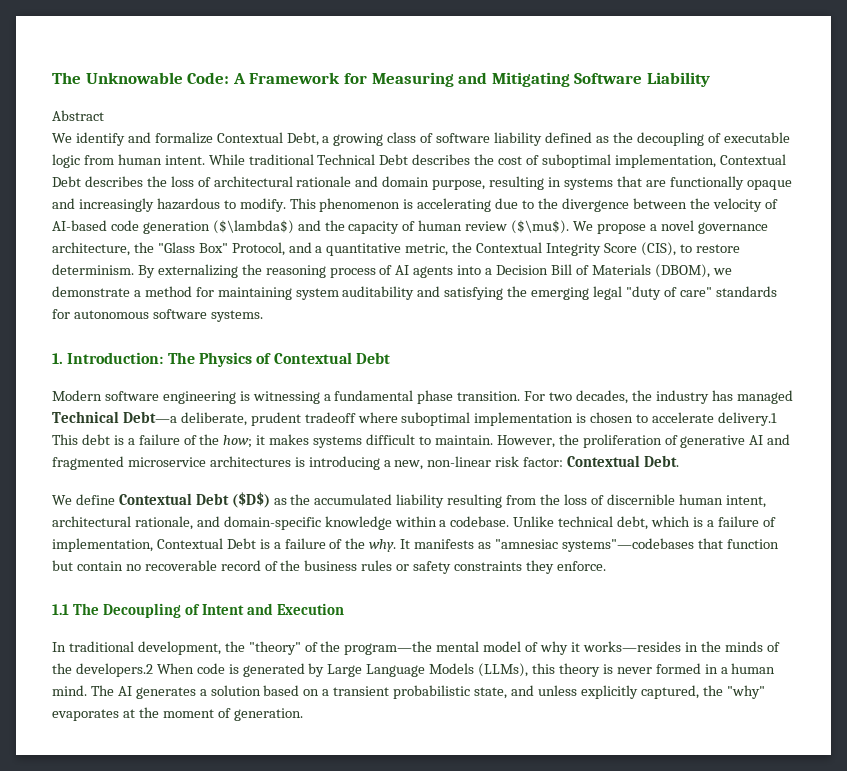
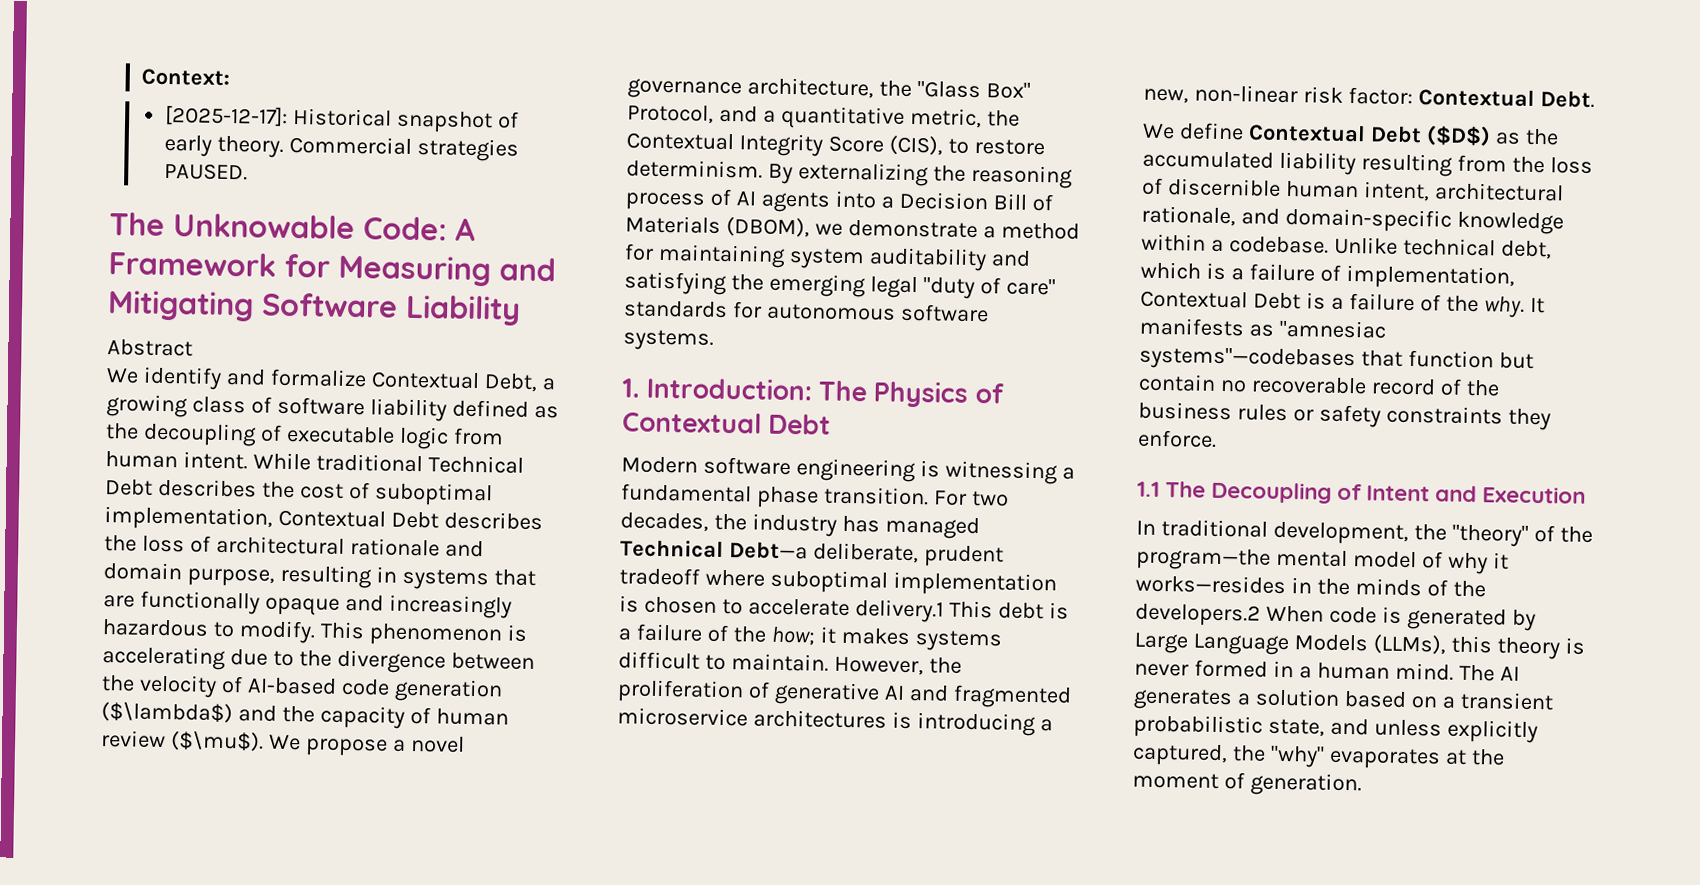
(52, 78) none -> [140,68,230,86] [164,104,519,134] [163,134,519,162] [163,162,248,181] Context: // [2025-12-17]: Historical snapshot of early theory. Commercial strategies PAUSED. //

